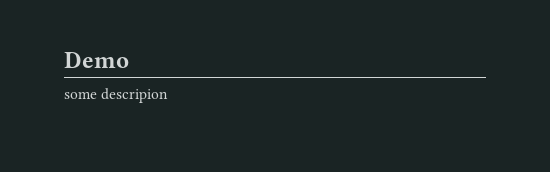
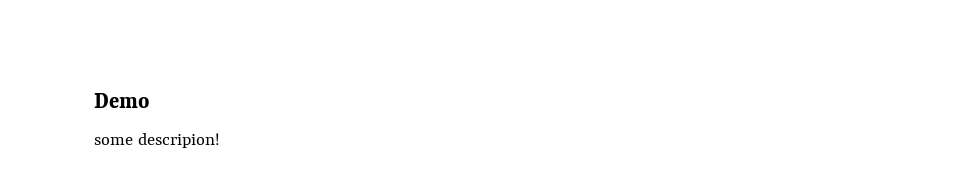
[101,88,169,103] descripion -> [137,133,220,148] descripion!

